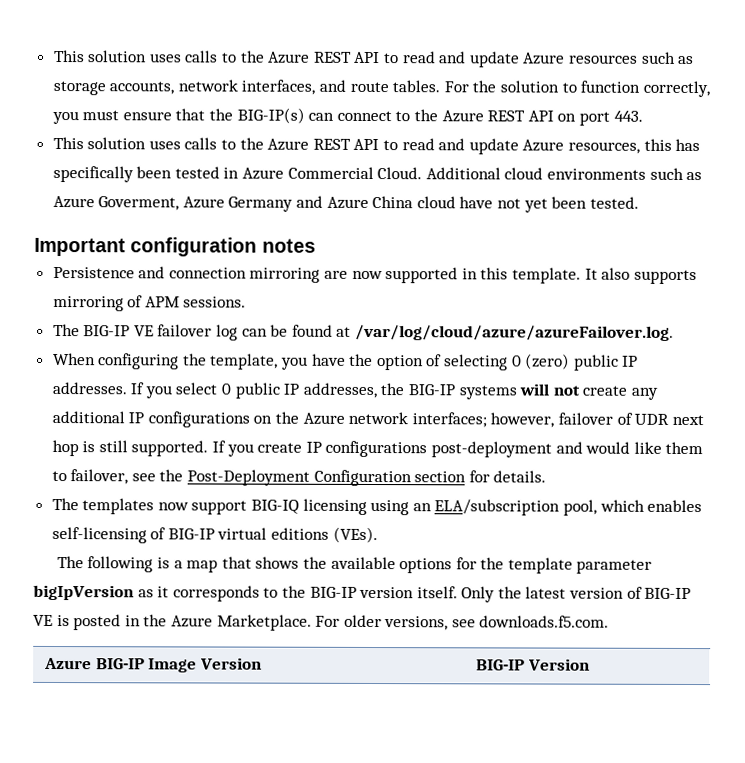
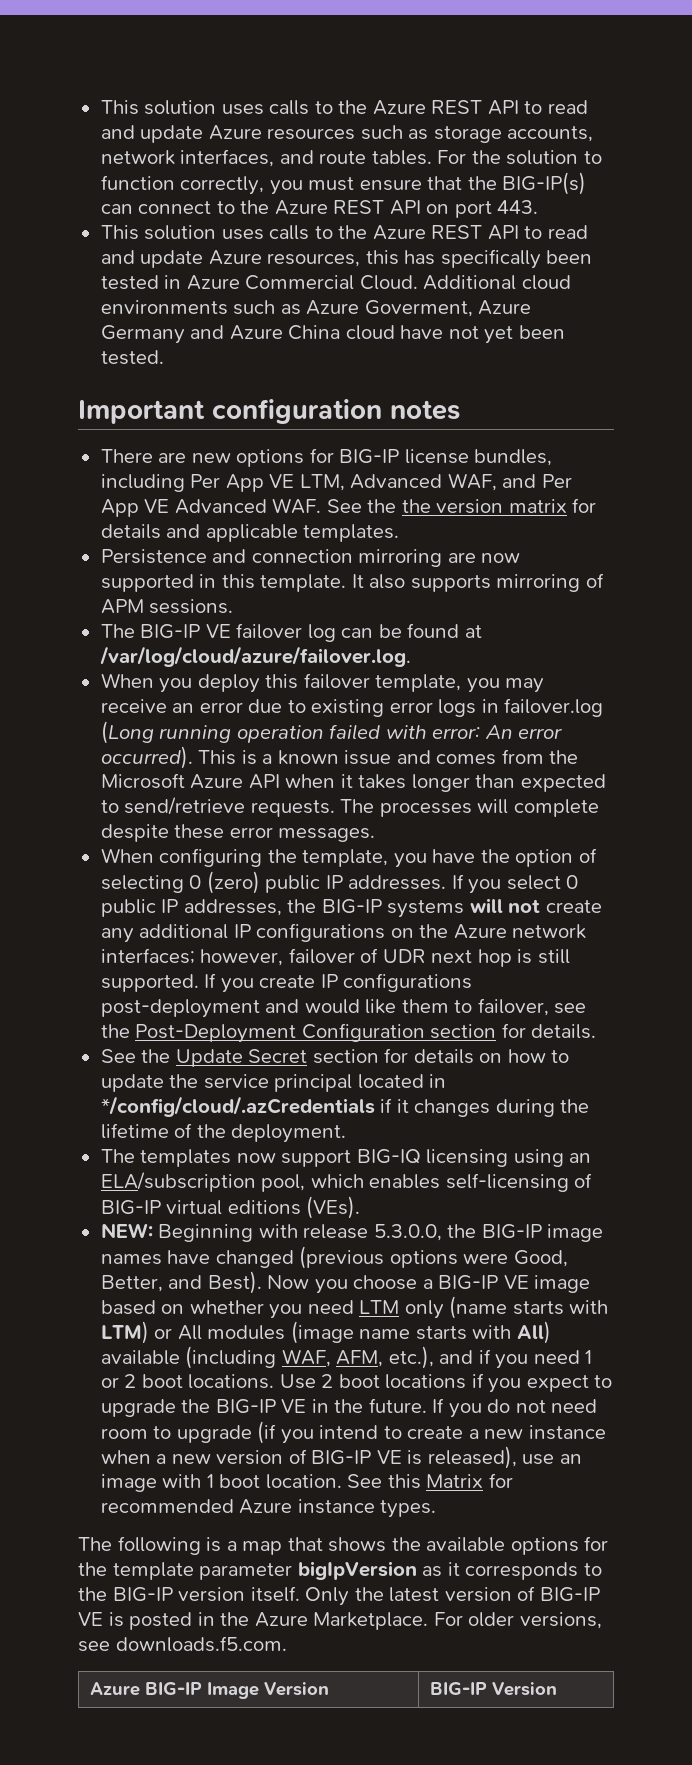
(316, 245) none -> [100,448,553,467] [100,473,572,492] [100,498,597,517] [100,524,400,542] // There are new options for BIG-IP license bundles, including Per App VE LTM, Advanced WAF, and Per App VE Advanced WAF. See the the version matrix for details and applicable templates.
[355,324,675,341] /var/log/cloud/azure/azureFailover.log. -> [99,646,411,667] [100,673,545,693] [100,698,604,717] [100,721,563,744] [100,746,579,769] [100,773,606,792] [100,797,599,817] [100,824,376,842] /var/log/cloud/azure/failover.log. // When you deploy this failover template, you may receive an error due to existing error logs in failover.log (Long running operation failed with error: An error occurred). This is a known issue and comes from the Microsoft Azure API when it takes longer than expected to send/retrieve requests. The processes will complete despite these error messages.
(547, 476) none -> [100,1048,570,1067] [100,1074,447,1092] [100,1096,590,1117] [100,1123,347,1143] // See the Update Secret section for details on how to update the service principal located in */config/cloud/.azCredentials if it changes during the lifetime of the deployment.
(378, 535) none -> [100,1223,604,1242] [100,1246,568,1269] [100,1271,591,1294] [100,1296,609,1319] [100,1321,551,1344] [100,1346,593,1369] [100,1373,613,1393] [100,1398,598,1418] [100,1421,606,1444] [100,1446,582,1469] [100,1473,513,1492] [100,1499,437,1518] // NEW: Beginning with release 5.3.0.0, the BIG-IP image names have changed (previous options were Good, Better, and Best). Now you choose a BIG-IP VE image based on whether you need LTM only (name starts with LTM) or All modules (image name starts with All) available (including WAF, AFM, etc.), and if you need 1 or 2 boot locations. Use 2 boot locations if you expect to upgrade the BIG-IP VE in the future. If you do not need room to upgrade (if you intend to create a new instance when a new version of BIG-IP VE is released), use an image with 1 boot location. See this Matrix for recommended Azure instance types.

